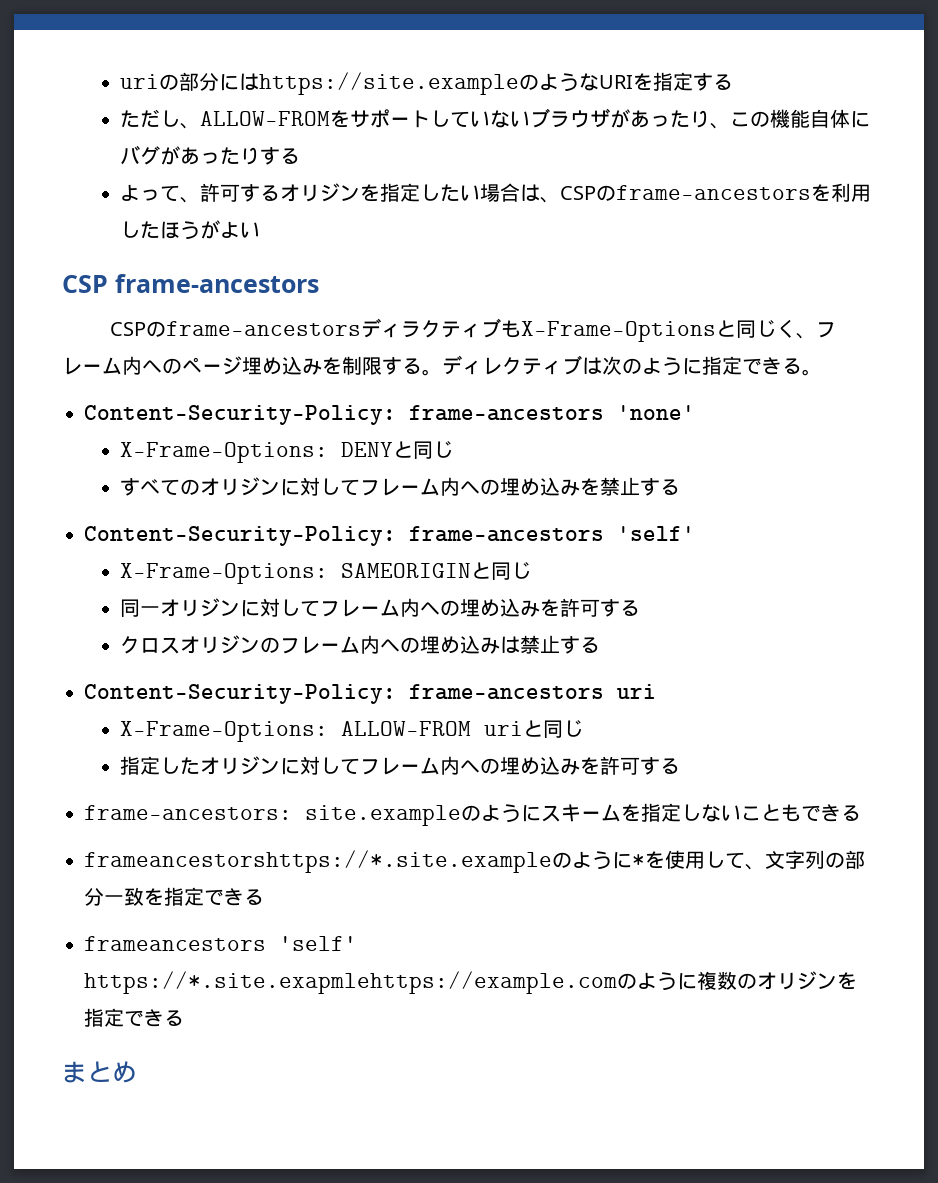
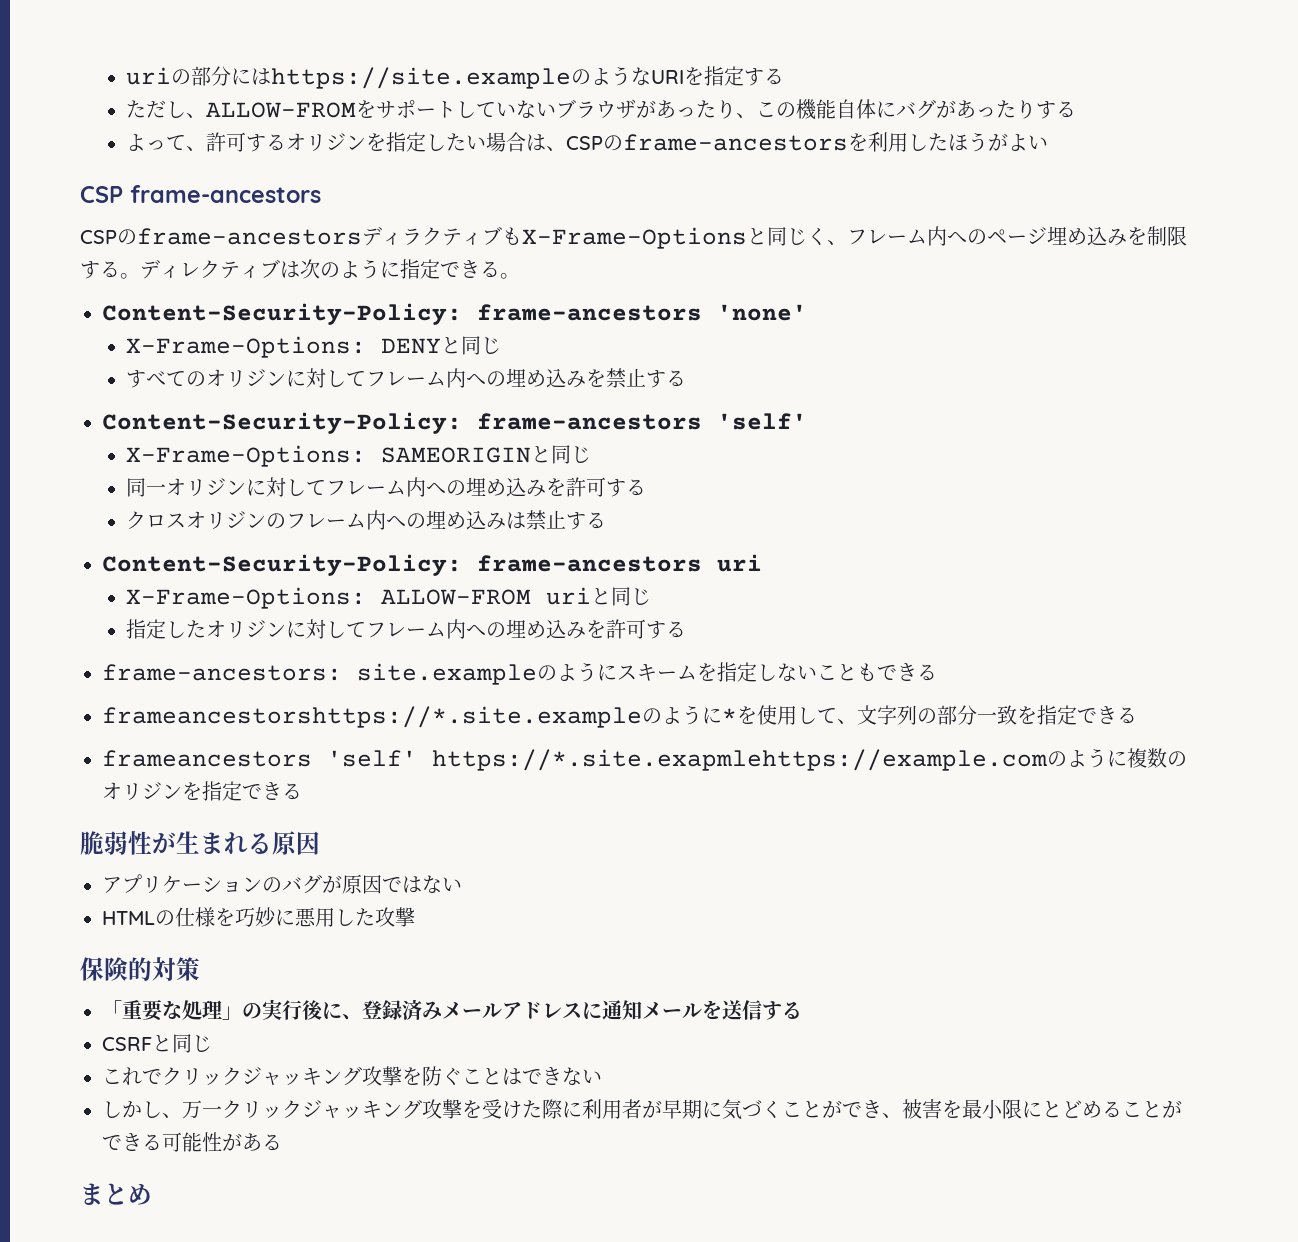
(184, 1018) none -> [80,831,320,855] [102,874,462,894] [102,907,415,927] [80,957,200,981] [102,999,802,1021] [102,1034,212,1053] [102,1066,602,1086] [102,1099,1182,1120] [102,1132,282,1152] // 脆弱性が生まれる原因 // アプリケーションのバグが原因ではない // HTMLの仕様を巧妙に悪用した攻撃 // 保険的対策 // 「重要な処理」の実行後に、登録済みメールアドレスに通知メールを送信する // CSRFと同じ // これでクリックジャッキング攻撃を防ぐことはできない // しかし、万一クリックジャッキング攻撃を受けた際に利用者が早期に気づくことができ、被害を最小限にとどめることができる可能性がある

